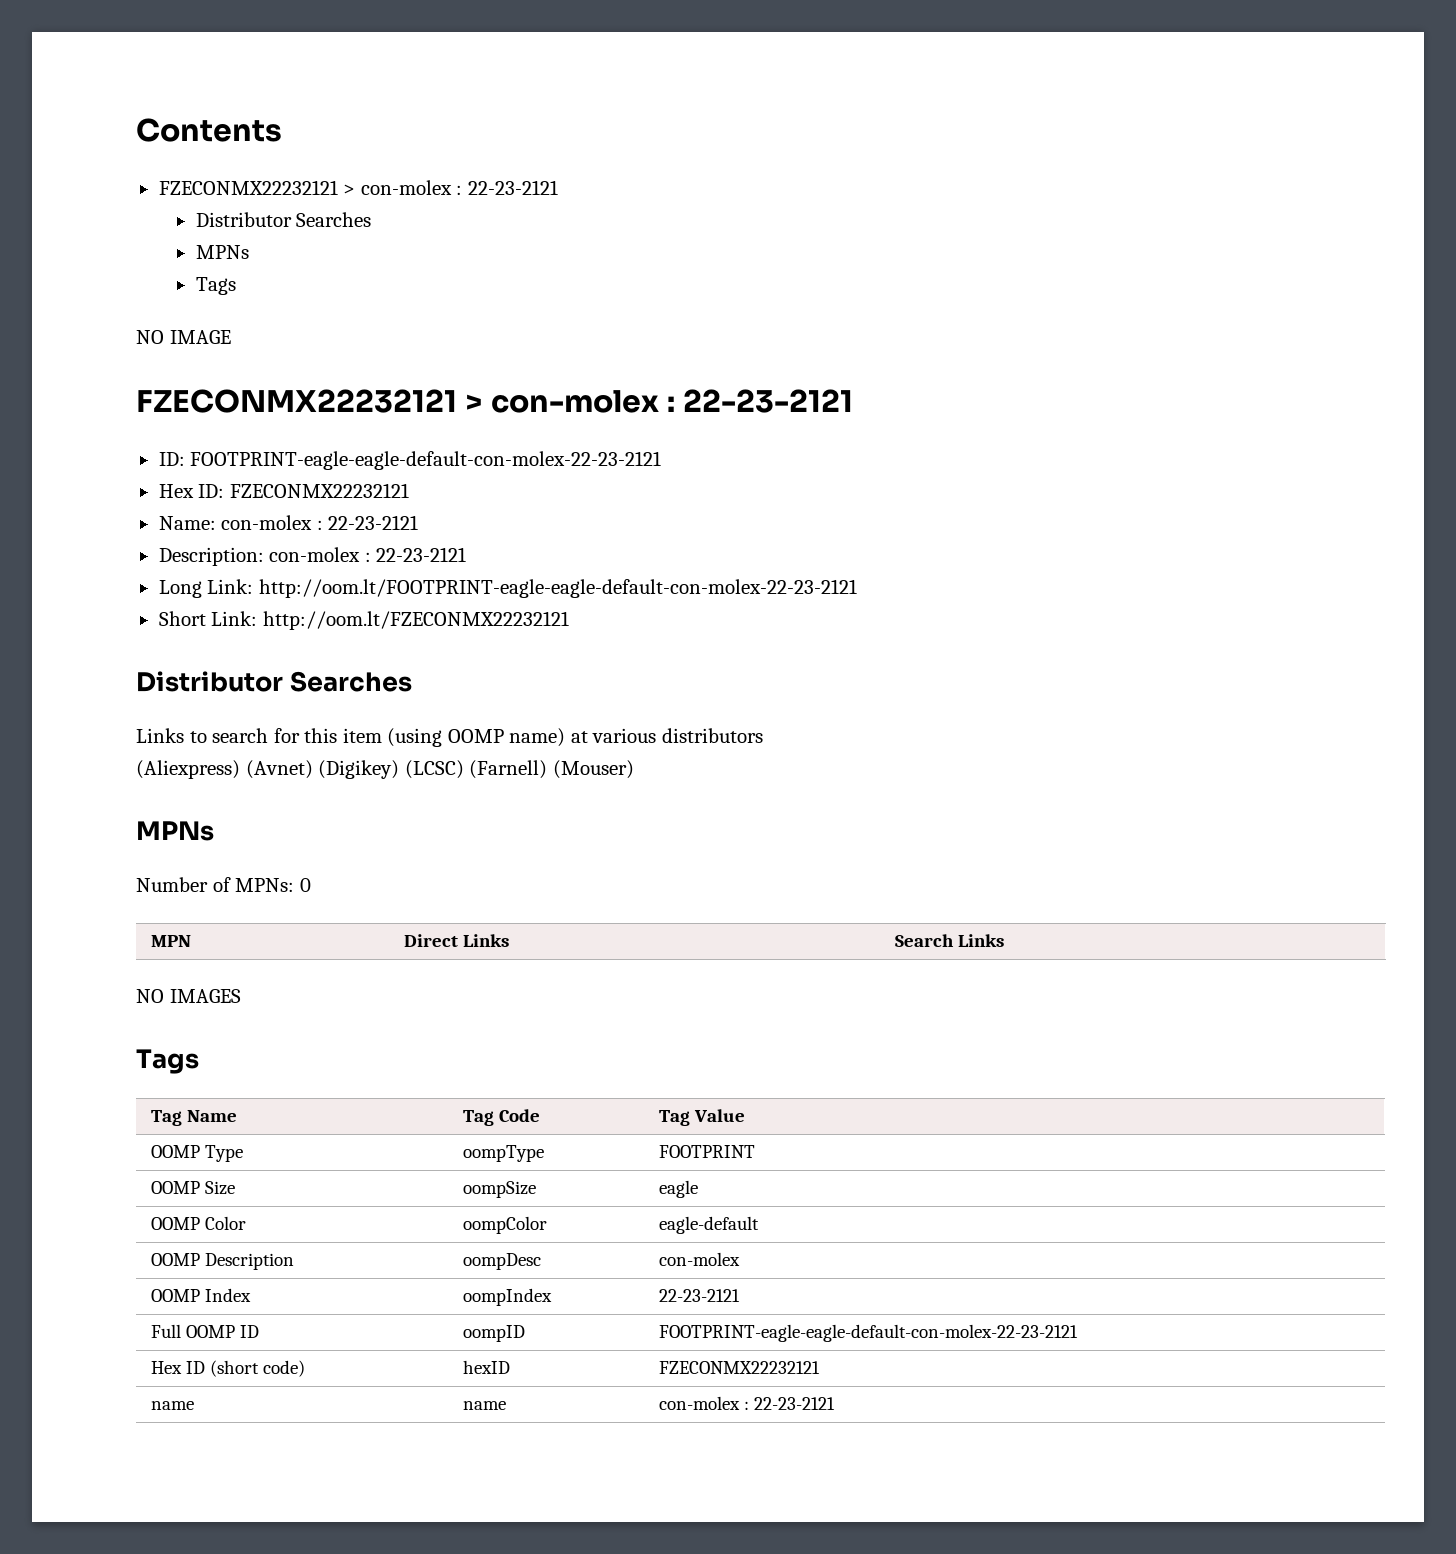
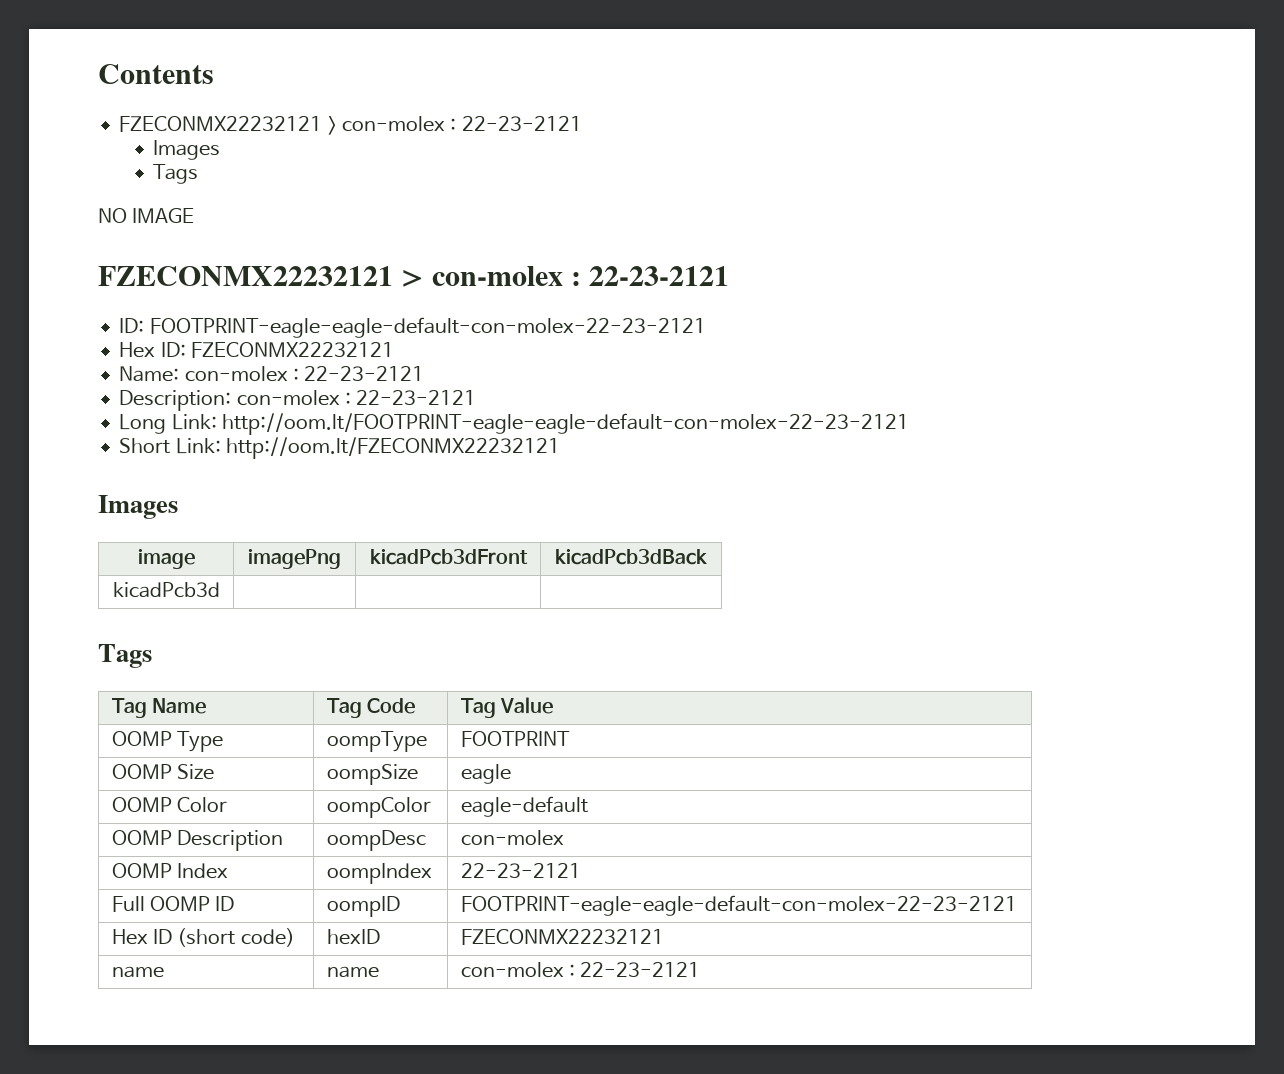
[195,212,372,227] [195,245,249,259] Distributor Searches // MPNs -> [153,140,221,160] Images
[136,671,412,692] [136,728,763,747] [136,760,634,779] [136,821,214,841] [136,877,311,892] [151,935,192,947] [404,934,510,947] [895,934,1005,947] [136,989,241,1003] Distributor Searches // Links to search for this item (using OOMP name) at various distributors // (Aliexpress) (Avnet) (Digikey) (LCSC) (Farnell) (Mouser) // MPNs // Number of MPNs: 0 // MPN | Direct Links | Search Links // NO IMAGES -> [98,495,178,519] [137,549,195,569] [248,549,341,569] [369,549,528,565] [555,549,707,565] [112,582,220,598] Images // image | imagePng | kicadPcb3dFront | kicadPcb3dBack // kicadPcb3d | | |

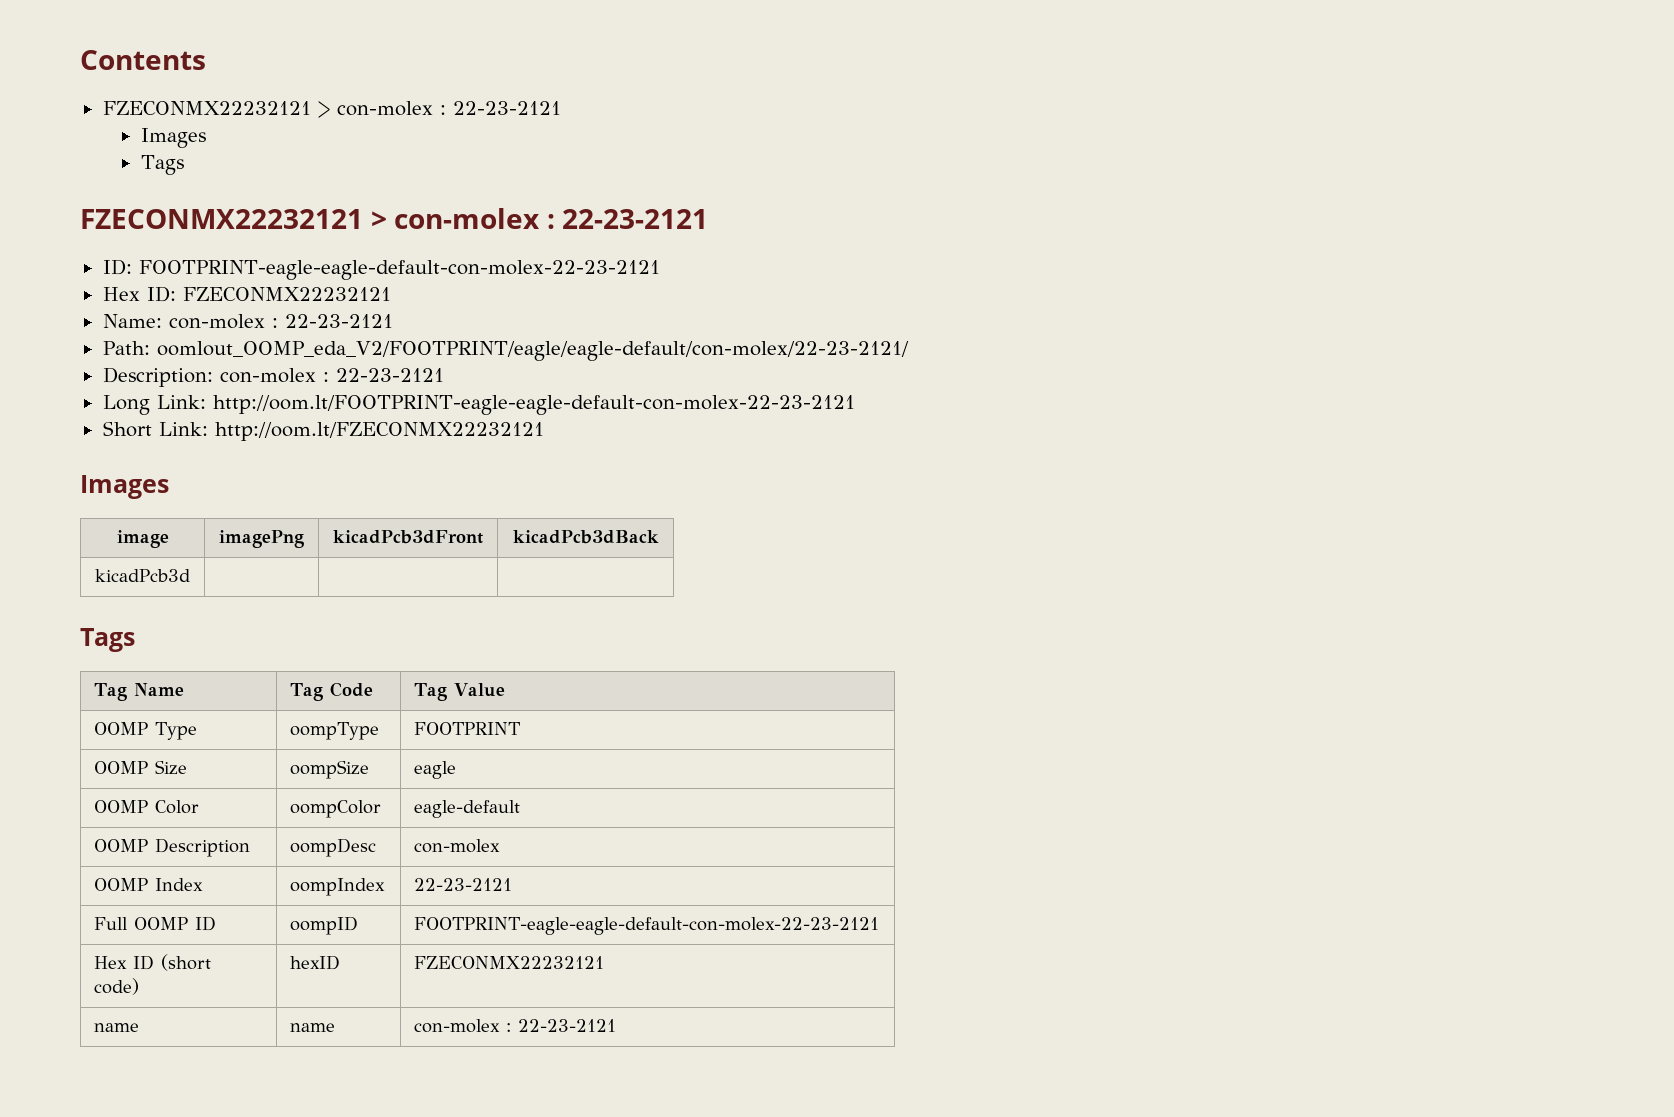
[98,208,195,223] // NO IMAGE -> (184, 165) none
(425, 373) none -> [102,341,909,361] // Path: oomlout_OOMP_eda_V2/FOOTPRINT/eagle/eagle-default/con-molex/22-23-2121/

